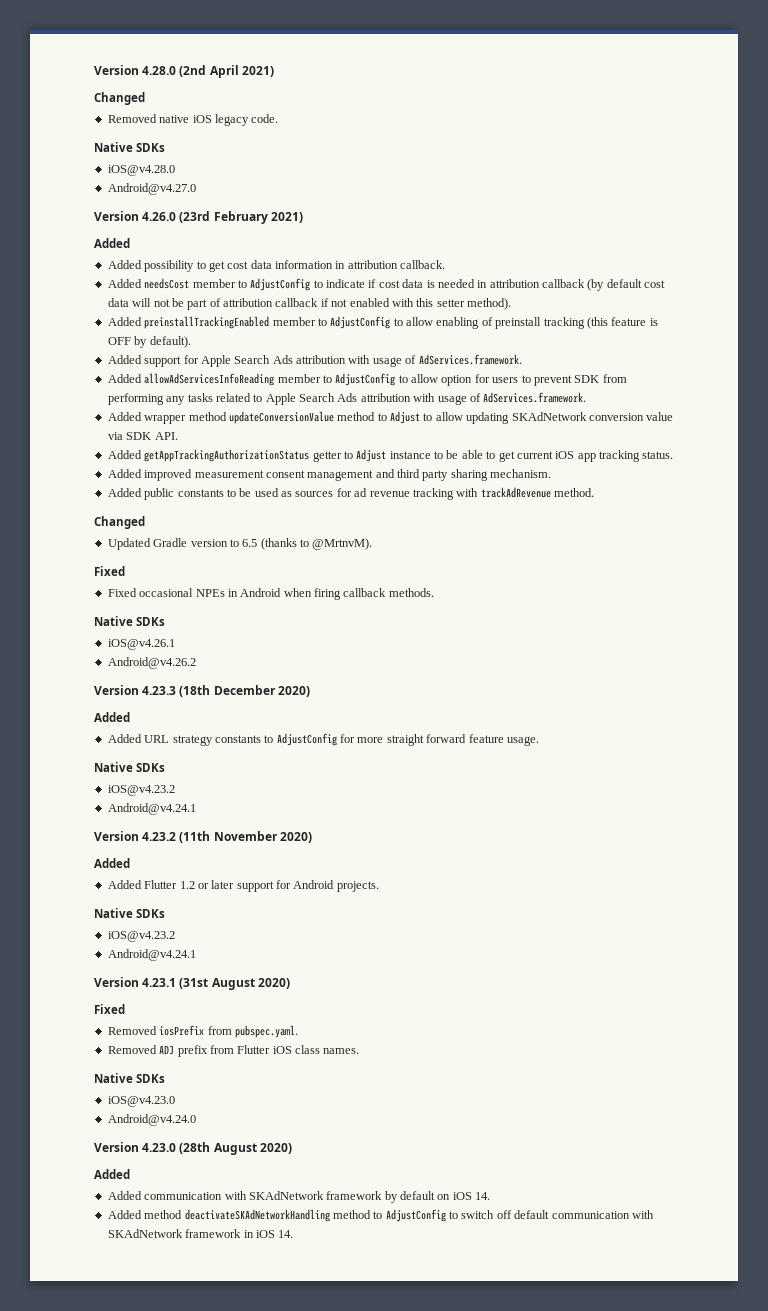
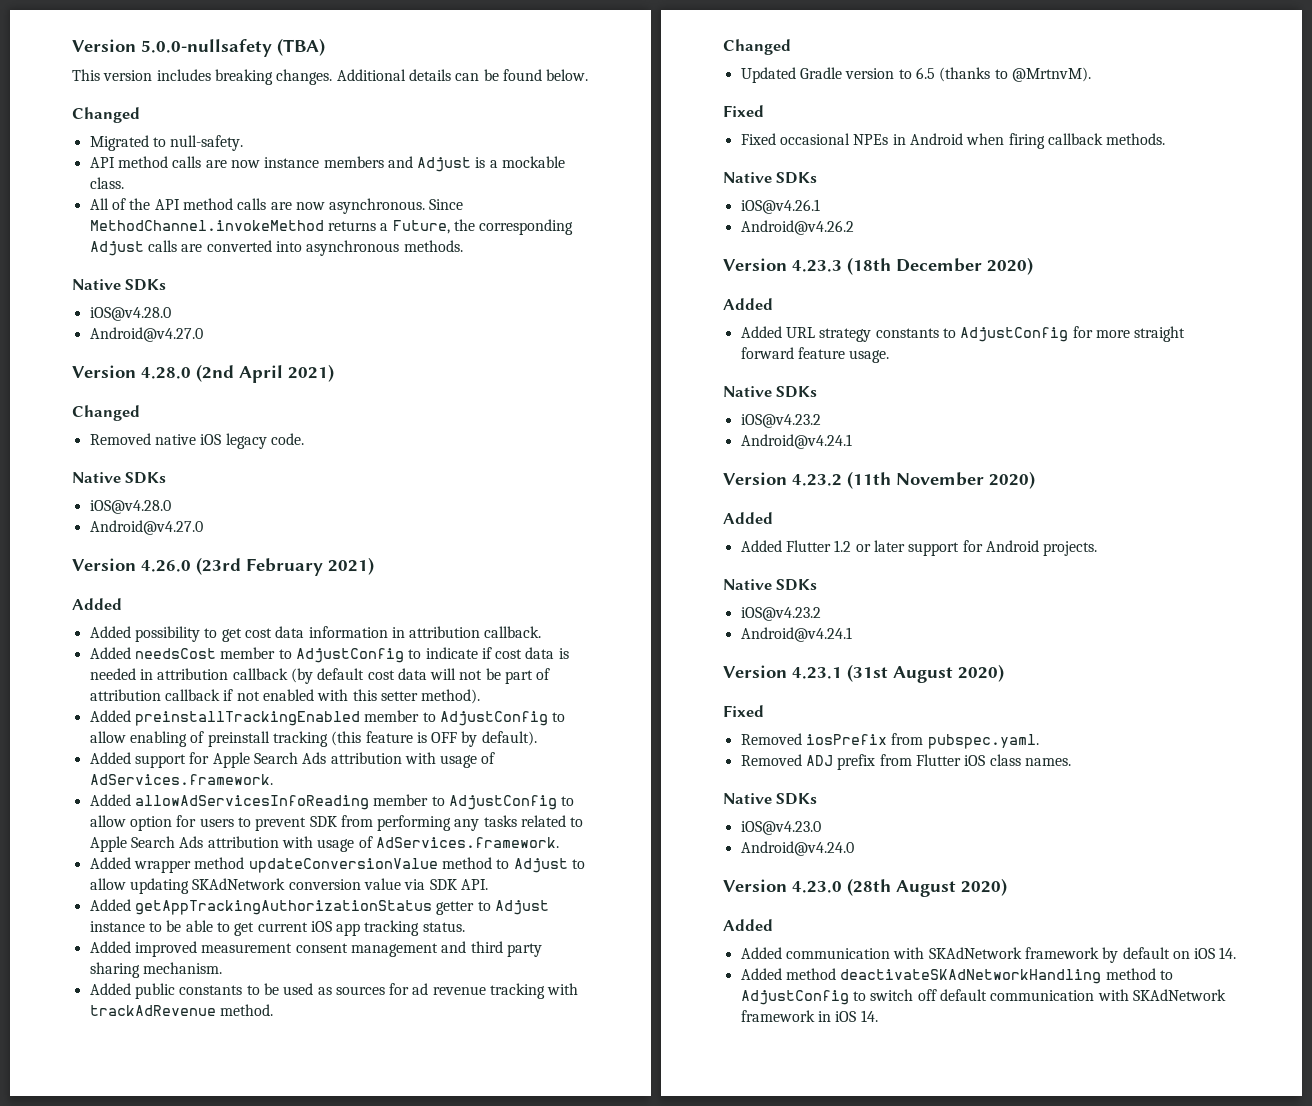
[94,65,139,75] Version -> [72,38,325,57] [72,69,589,85] [72,107,140,123] [89,135,244,151] [89,156,566,172] [89,177,124,189] [89,198,464,214] [89,219,574,235] [89,240,463,256] [72,279,167,291] [89,307,171,321] [89,327,203,342] [72,365,136,378] Version 5.0.0-nullsafety (TBA) // This version includes breaking changes. Additional details can be found below. // Changed // Migrated to null-safety. // API method calls are now instance members and Adjust is a mockable class. // All of the API method calls are now asynchronous. Since MethodChannel.invokeMethod returns a Future, the corresponding Adjust calls are converted into asynchronous methods. // Native SDKs // iOS@v4.28.0 // Android@v4.27.0 // Version

